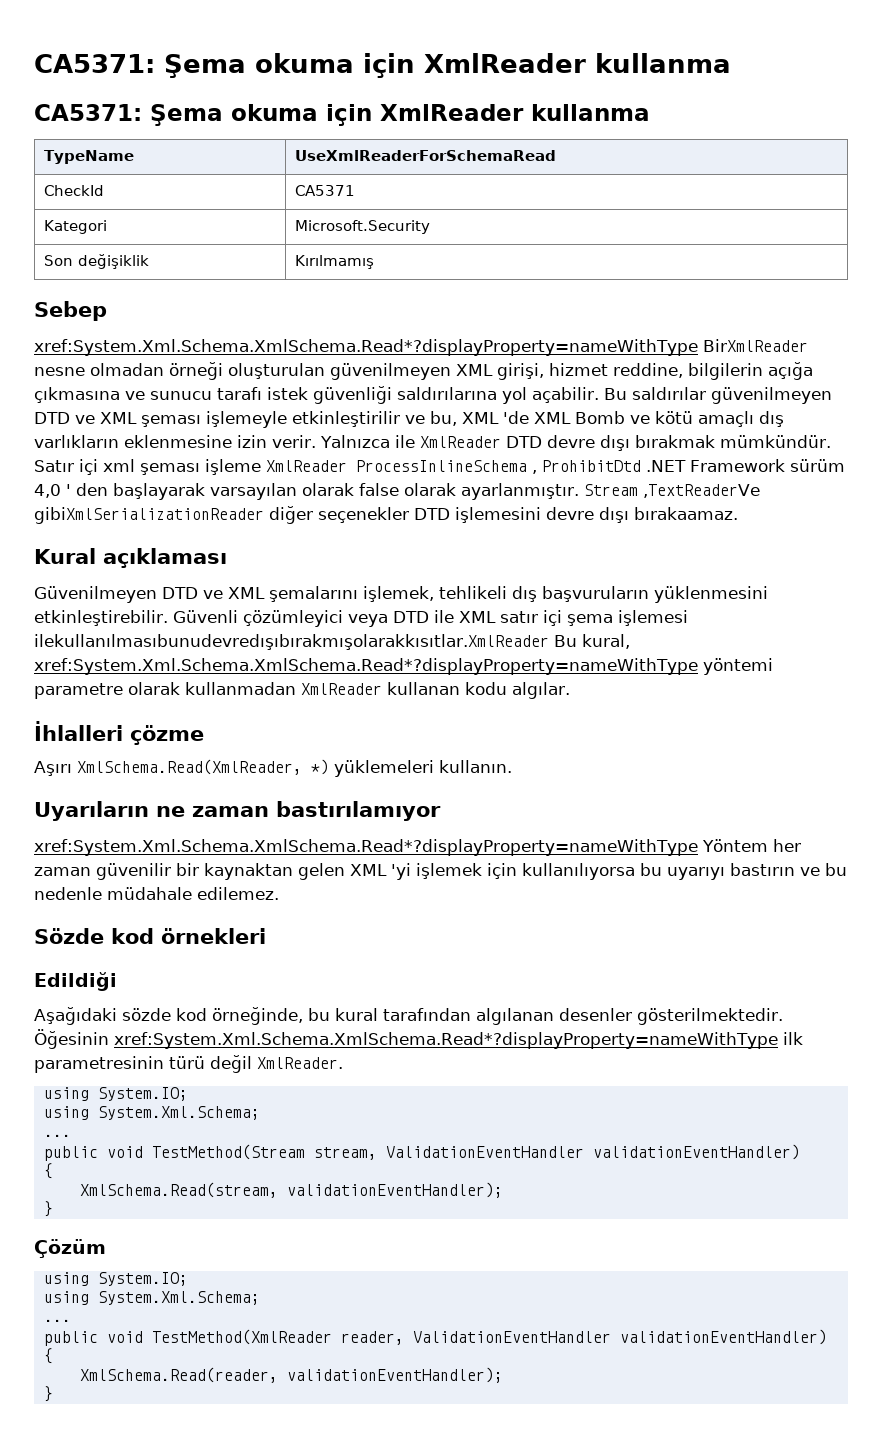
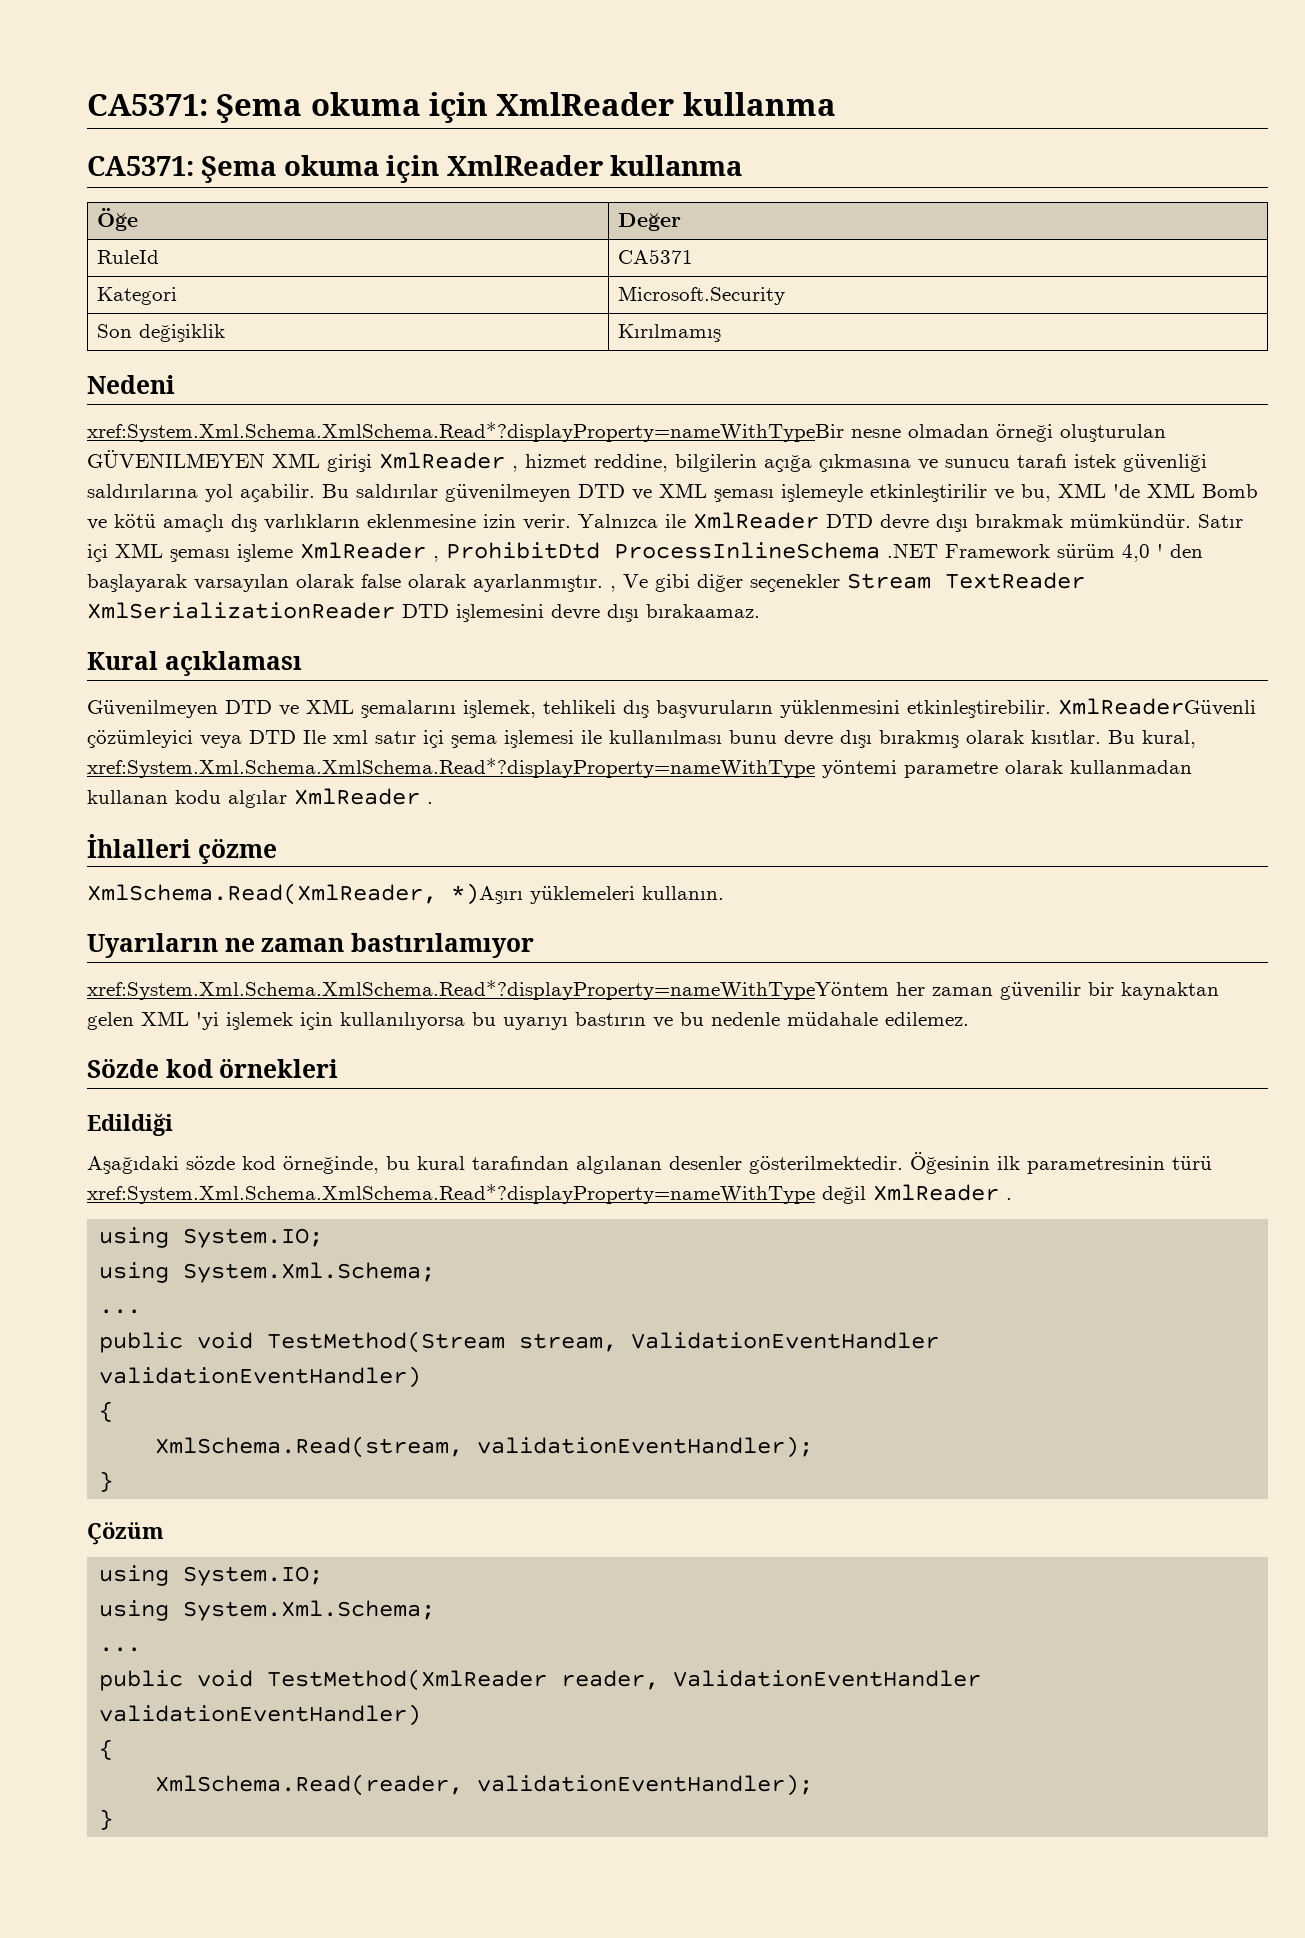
[43,150,134,164] [294,150,556,161] [43,185,104,196] TypeName | UseXmlReaderForSchemaRead // CheckId -> [96,208,138,231] [617,213,681,231] [96,250,159,264] Öğe | Değer // RuleId
[34,301,107,321] [34,339,808,356] Sebep // xref:System.Xml.Schema.XmlSchema.Read*?displayProperty=nameWithType BirXmlReader -> [87,375,175,394] [87,422,844,442] Nedeni // xref:System.Xml.Schema.XmlSchema.Read*?displayProperty=nameWithTypeBir
[330,363,544,380] güvenilmeyen XML girişi, -> [87,450,518,472] GÜVENILMEYEN XML girişi XmlReader ,
[103,459,135,472] xml -> [115,543,163,558] XML
[356,460,527,472] ProcessInlineSchema -> (426, 550) none
(641, 466) none -> [614,542,880,559] ProcessInlineSchema
[583,484,760,498] [34,506,409,524] Stream ,TextReaderVe gibiXmlSerializationReader diğer seçenekler -> [610,572,1085,592] [87,602,395,619] , Ve gibi diğer seçenekler Stream TextReader XmlSerializationReader
[172,610,238,623] Güvenli -> [1058,698,1256,716] XmlReaderGüvenli
[433,610,496,623] ile XML -> [303,730,368,744] Ile xml
[34,634,549,650] ilekullanılmasıbunudevredışıbırakmışolarakkısıtlar.XmlReader -> [581,730,1101,748] ile kullanılması bunu devre dışı bırakmış olarak kısıtlar.
[301,683,382,695] XmlReader -> (1192, 767) none
[512,682,570,699] algılar. -> [228,788,433,808] algılar XmlReader .
[34,759,329,776] Aşırı XmlSchema.Read(XmlReader, *) -> [87,883,523,905] XmlSchema.Read(XmlReader, *)Aşırı
[34,839,768,856] xref:System.Xml.Schema.XmlSchema.Read*?displayProperty=nameWithType Yöntem -> [87,980,889,1000] xref:System.Xml.Schema.XmlSchema.Read*?displayProperty=nameWithTypeYöntem
[114,1032,778,1049] xref:System.Xml.Schema.XmlSchema.Read*?displayProperty=nameWithType -> (990, 1163) none
[210,1055,343,1073] değil XmlReader. -> [87,1184,1012,1204] xref:System.Xml.Schema.XmlSchema.Read*?displayProperty=nameWithType değil XmlReader .

